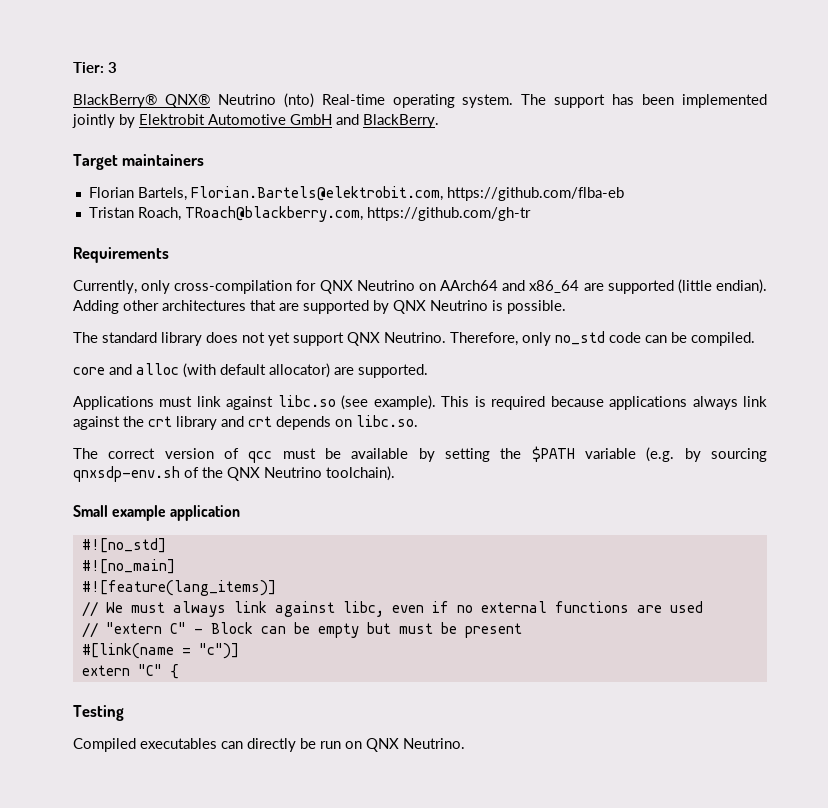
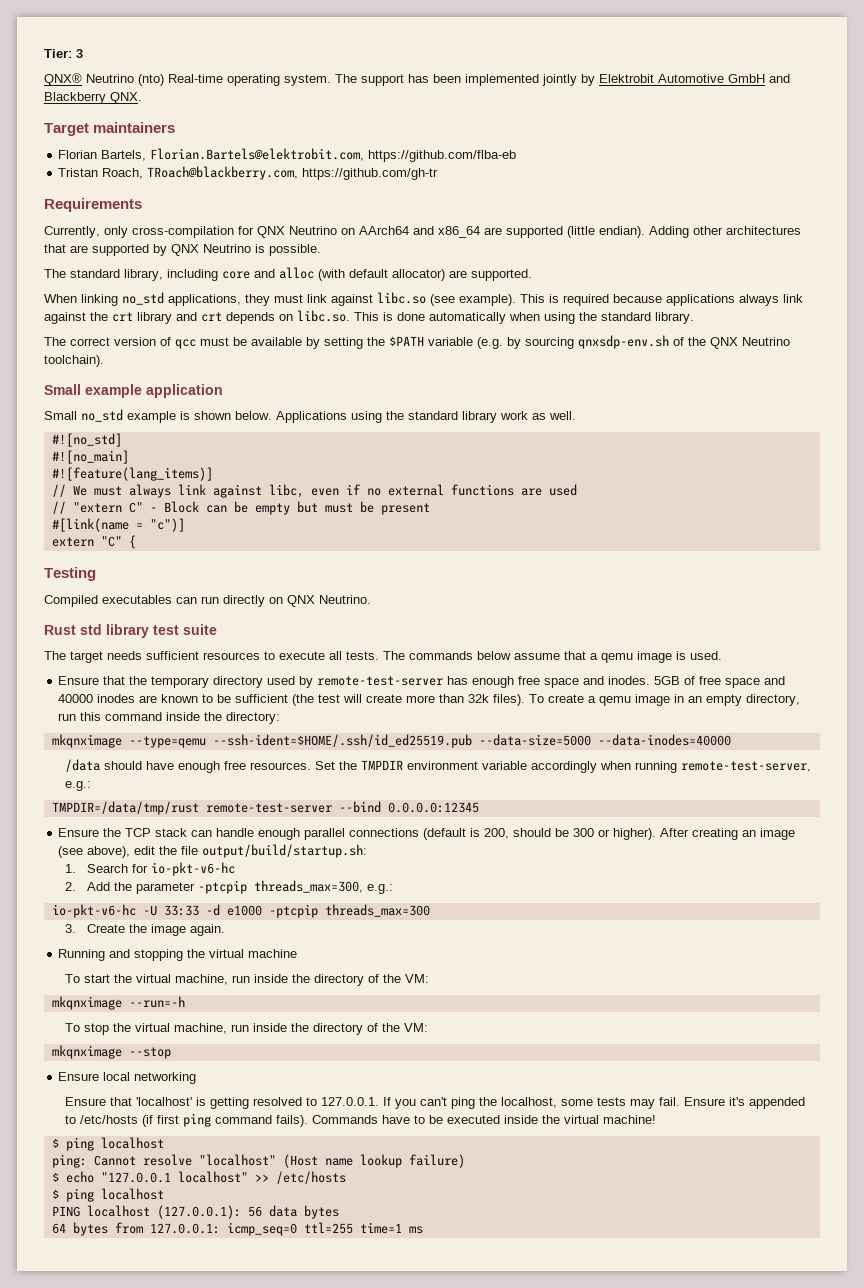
[73,94,157,108] BlackBerry® -> (83, 53) none
[363,114,439,128] BlackBerry. -> [44,92,142,104] Blackberry QNX.
[161,331,755,346] library does not yet support QNX Neutrino. Therefore, only no_std code can be compiled. // -> [124,269,218,281] library, including
[73,396,154,410] Applications -> [44,292,270,306] When linking no_std applications, they
(418, 421) none -> [354,312,694,324] This is done automatically when using the standard library.
(241, 513) none -> [44,409,576,423] // Small no_std example is shown below. Applications using the standard library work as well.
[247,738,341,752] directly be run -> [201,595,265,607] run directly
(465, 743) none -> [44,624,217,638] [44,651,722,663] [58,676,786,688] [58,694,801,706] [58,712,281,724] [51,734,731,748] [65,759,812,773] [65,781,92,791] [51,801,479,815] [58,828,796,840] [58,844,368,858] [65,862,235,876] [65,880,393,894] [51,904,430,918] [65,924,225,936] [58,949,298,961] [65,974,430,986] [51,996,185,1010] [65,1023,429,1035] [51,1045,171,1059] [58,1072,197,1084] [65,1097,806,1109] [65,1113,657,1127] [51,1137,164,1151] [51,1154,465,1168] [51,1171,346,1184] [51,1188,164,1202] [51,1205,339,1219] [51,1222,423,1236] // Rust std library test suite // The target needs sufficient resources to execute all tests. The commands below assume that a qemu image is used. // Ensure that the temporary directory used by remote-test-server has enough free space and inodes. 5GB of free space and 40000 inodes are known to be sufficient (the test will create more than 32k files). To create a qemu image in an empty directory, run this command inside the directory: // mkqnximage --type=qemu --ssh-ident=$HOME/.ssh/id_ed25519.pub --data-size=5000 --data-inodes=40000 // /data should have enough free resources. Set the TMPDIR environment variable accordingly when running remote-test-server, e.g.: // TMPDIR=/data/tmp/rust remote-test-server --bind 0.0.0.0:12345 // Ensure the TCP stack can handle enough parallel connections (default is 200, should be 300 or higher). After creating an image (see above), edit the file output/build/startup.sh: // 1. Search for io-pkt-v6-hc // 2. Add the parameter -ptcpip threads_max=300, e.g.: // io-pkt-v6-hc -U 33:33 -d e1000 -ptcpip threads_max=300 // 3. Create the image again. // Running and stopping the virtual machine // To start the virtual machine, run inside the directory of the VM: // mkqnximage --run=-h // To stop the virtual machine, run inside the directory of the VM: // mkqnximage --stop // Ensure local networking // Ensure that 'localhost' is getting resolved to 127.0.0.1. If you can't ping the localhost, some tests may fail. Ensure it's appended to /etc/hosts (if first ping command fails). Commands have to be executed inside the virtual machine! // $ ping localhost // ping: Cannot resolve "localhost" (Host name lookup failure) // $ echo "127.0.0.1 localhost" >> /etc/hosts // $ ping localhost // PING localhost (127.0.0.1): 56 data bytes // 64 bytes from 127.0.0.1: icmp_seq=0 ttl=255 time=1 ms

